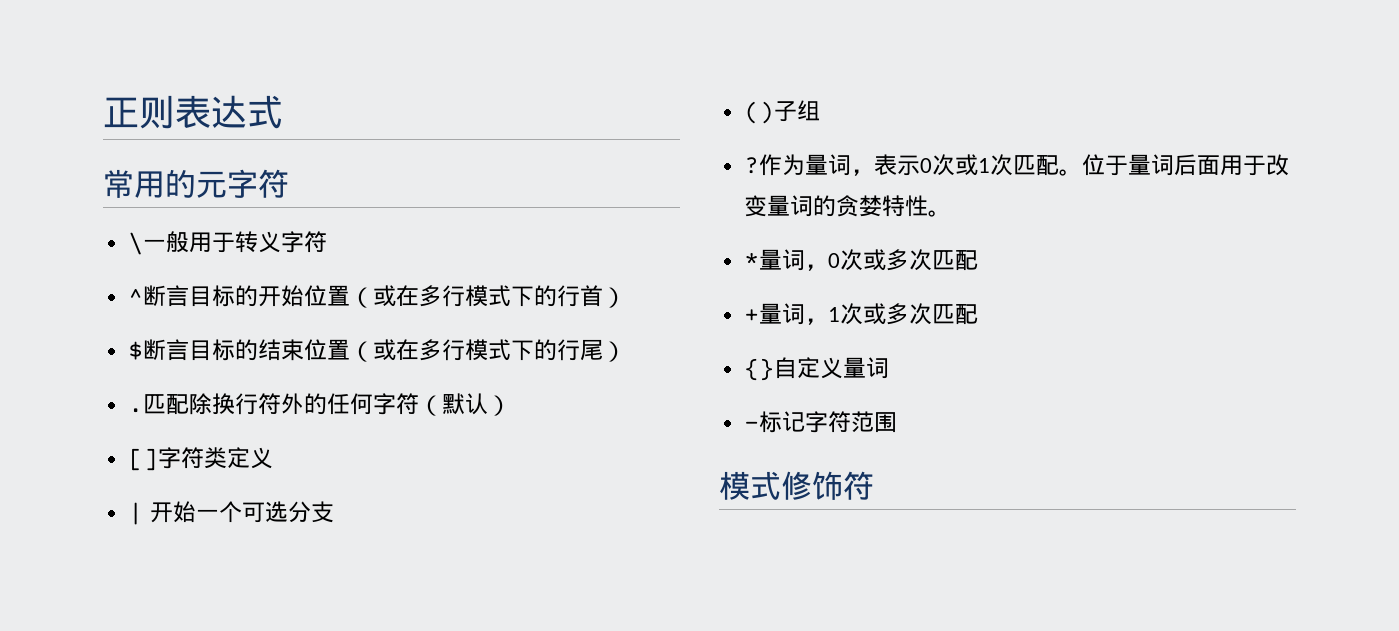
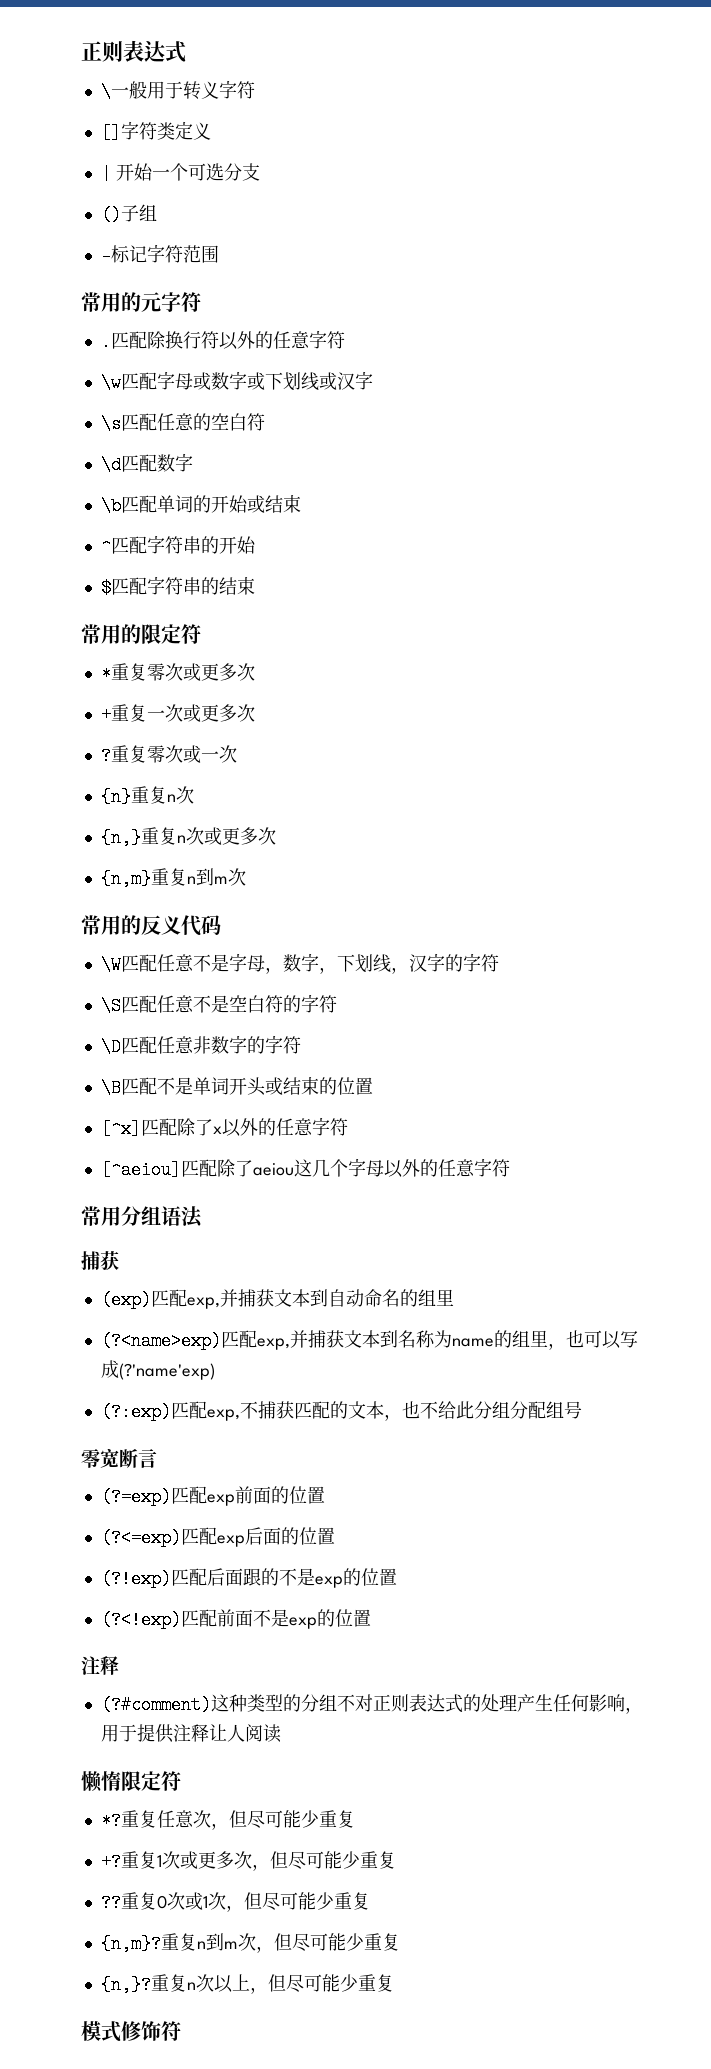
[103,95,283,129] [103,169,289,198] 正则表达式 // 常用的元字符 -> [81,40,186,63] 正则表达式
[128,285,627,308] [128,339,627,362] [128,393,512,416] // ^断言目标的开始位置（或在多行模式下的行首） // $断言目标的结束位置（或在多行模式下的行尾） // .匹配除换行符外的任何字符（默认） -> (255, 90) none
[744,154,1290,176] [744,195,952,217] [744,249,979,271] [744,303,979,325] [744,357,890,381] [744,411,898,433] ?作为量词，表示0次或1次匹配。位于量词后面用于改变量词的贪婪特性。 // *量词，0次或多次匹配 // +量词，1次或多次匹配 // {}自定义量词 // -标记字符范围 -> [100,244,219,265] [81,292,201,312] [100,330,345,351] [100,371,373,392] [100,413,265,433] [100,453,193,474] [100,495,301,515] [100,535,256,556] [100,576,255,597] [81,624,201,644] [100,663,255,683] [100,704,255,724] [100,745,237,765] [100,786,194,806] [100,827,276,847] [100,868,246,888] [81,915,221,936] [100,953,499,974] [100,994,337,1015] [100,1035,301,1056] [100,1077,373,1097] [100,1117,348,1138] [100,1158,510,1179] [81,1206,203,1228] [81,1251,119,1270] [100,1289,454,1309] [100,1330,638,1350] [100,1360,215,1380] [100,1401,582,1421] [81,1448,157,1468] [100,1486,325,1506] [100,1527,335,1547] [100,1568,397,1588] [100,1609,371,1629] [81,1656,119,1675] [100,1694,643,1714] [100,1724,281,1743] [81,1771,181,1792] [100,1810,355,1830] [100,1851,396,1871] [100,1892,370,1912] [100,1933,400,1953] [100,1974,394,1994] -标记字符范围 // 常用的元字符 // .匹配除换行符以外的任意字符 // \w匹配字母或数字或下划线或汉字 // \s匹配任意的空白符 // \d匹配数字 // \b匹配单词的开始或结束 // ^匹配字符串的开始 // $匹配字符串的结束 // 常用的限定符 // *重复零次或更多次 // +重复一次或更多次 // ?重复零次或一次 // {n}重复n次 // {n,}重复n次或更多次 // {n,m}重复n到m次 // 常用的反义代码 // \W匹配任意不是字母，数字，下划线，汉字的字符 // \S匹配任意不是空白符的字符 // \D匹配任意非数字的字符 // \B匹配不是单词开头或结束的位置 // [^x]匹配除了x以外的任意字符 // [^aeiou]匹配除了aeiou这几个字母以外的任意字符 // 常用分组语法 // 捕获 // (exp)匹配exp,并捕获文本到自动命名的组里 // (?<name>exp)匹配exp,并捕获文本到名称为name的组里，也可以写成(?'name'exp) // (?:exp)匹配exp,不捕获匹配的文本，也不给此分组分配组号 // 零宽断言 // (?=exp)匹配exp前面的位置 // (?<=exp)匹配exp后面的位置 // (?!exp)匹配后面跟的不是exp的位置 // (?<!exp)匹配前面不是exp的位置 // 注释 // (?#comment)这种类型的分组不对正则表达式的处理产生任何影响，用于提供注释让人阅读 // 懒惰限定符 // *?重复任意次，但尽可能少重复 // +?重复1次或更多次，但尽可能少重复 // ??重复0次或1次，但尽可能少重复 // {n,m}?重复n到m次，但尽可能少重复 // {n,}?重复n次以上，但尽可能少重复

